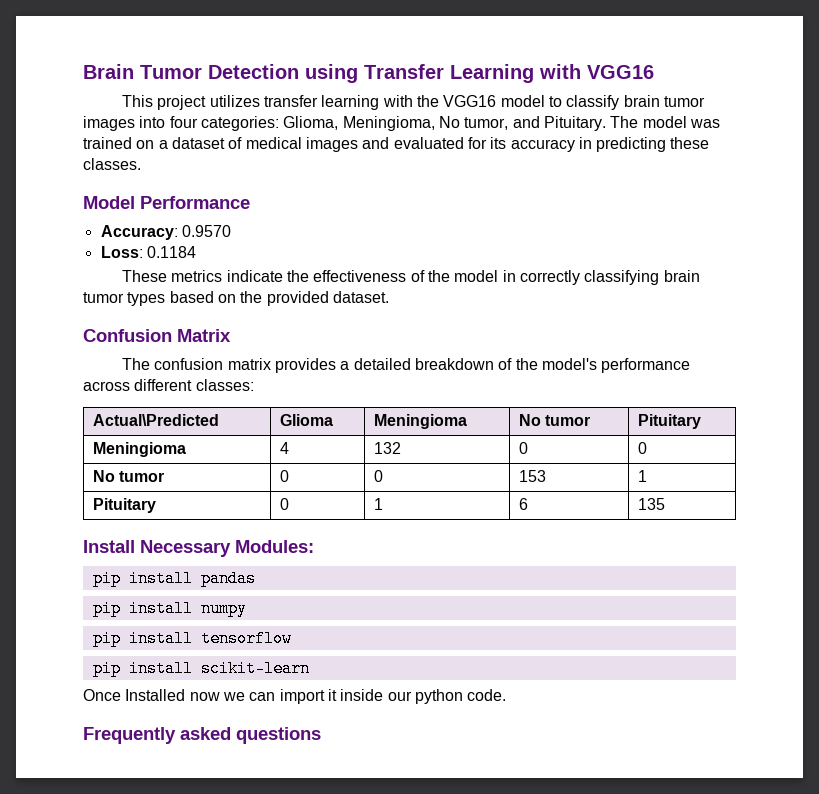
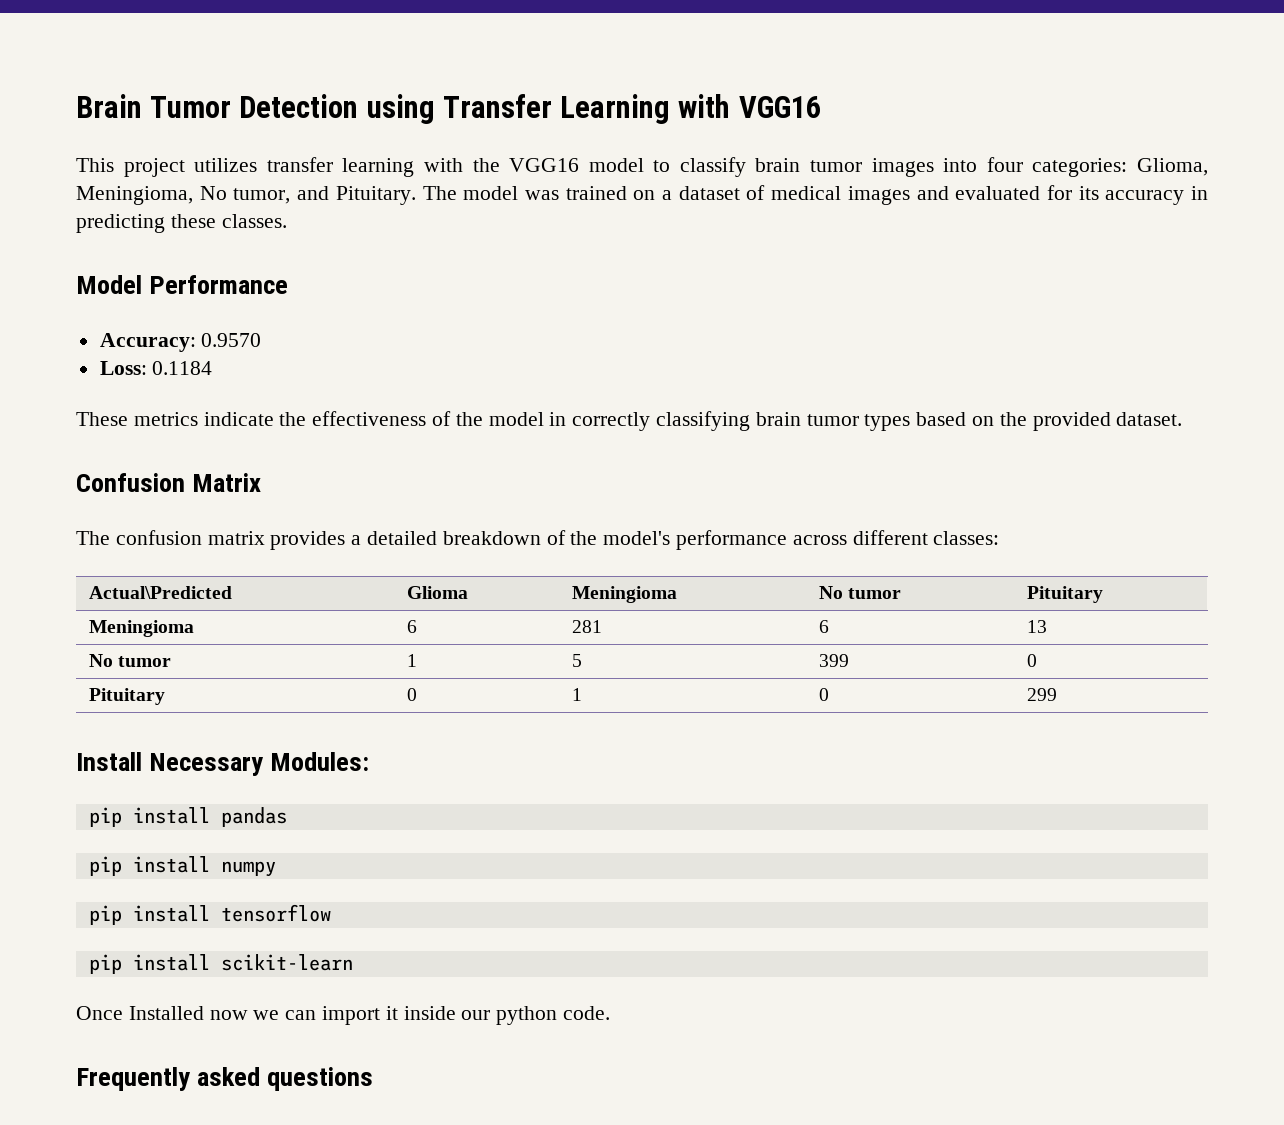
[279,442,289,454] [373,442,401,454] [518,442,528,454] [637,442,647,454] [92,470,164,482] [279,470,289,482] [373,470,383,482] [518,470,546,482] [637,470,647,482] 4 | 132 | 0 | 0 // No tumor | 0 | 0 | 153 | 1 -> [407,620,418,633] [572,620,603,633] [819,620,830,633] [1027,620,1048,633] [89,654,172,667] [407,654,418,667] [572,654,583,667] [819,654,850,667] [1027,654,1038,667] 6 | 281 | 6 | 13 // No tumor | 1 | 5 | 399 | 0
[518,498,528,510] [637,498,665,510] 6 | 135 -> [819,688,830,701] [1027,688,1058,701] 0 | 299

